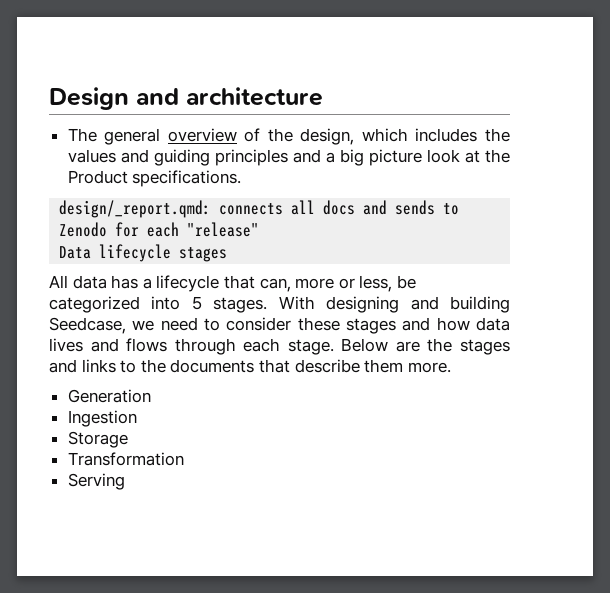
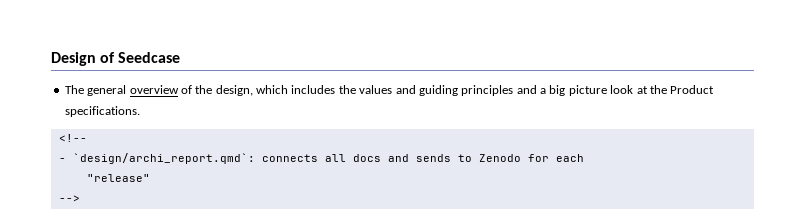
[136,87,323,106] and architecture -> [100,52,181,63] of Seedcase
[59,200,212,218] design/_report.qmd: -> [58,134,87,142] [58,153,255,164] <!-- // - `design/archi_report.qmd`:
(180, 229) none -> (584, 158) //
[59,244,228,262] [49,275,416,292] [49,296,510,313] [49,317,510,334] [49,338,510,355] [49,359,451,373] [67,389,151,403] [67,410,137,427] [67,431,128,448] [67,452,184,466] [67,473,125,490] Data lifecycle stages // All data has a lifecycle that can, more or less, be categorized into 5 stages. With designing and building Seedcase, we need to consider these stages and how data lives and flows through each stage. Below are the stages and links to the documents that describe them more. // Generation // Ingestion // Storage // Transformation // Serving -> [58,195,80,202] -->

